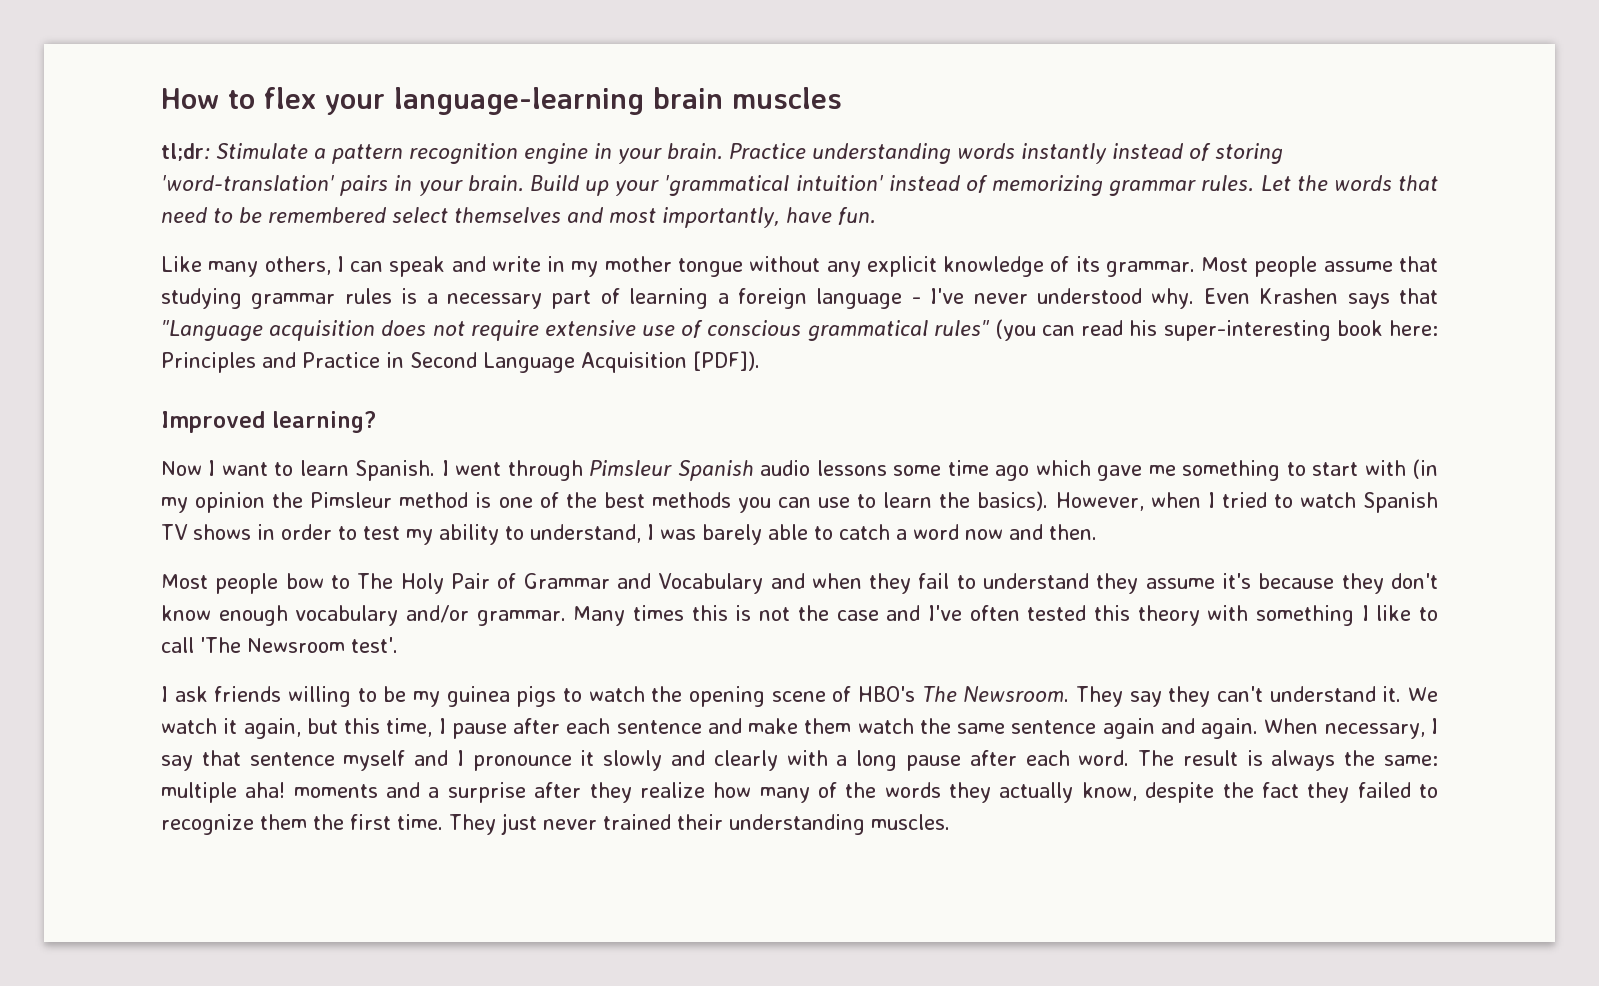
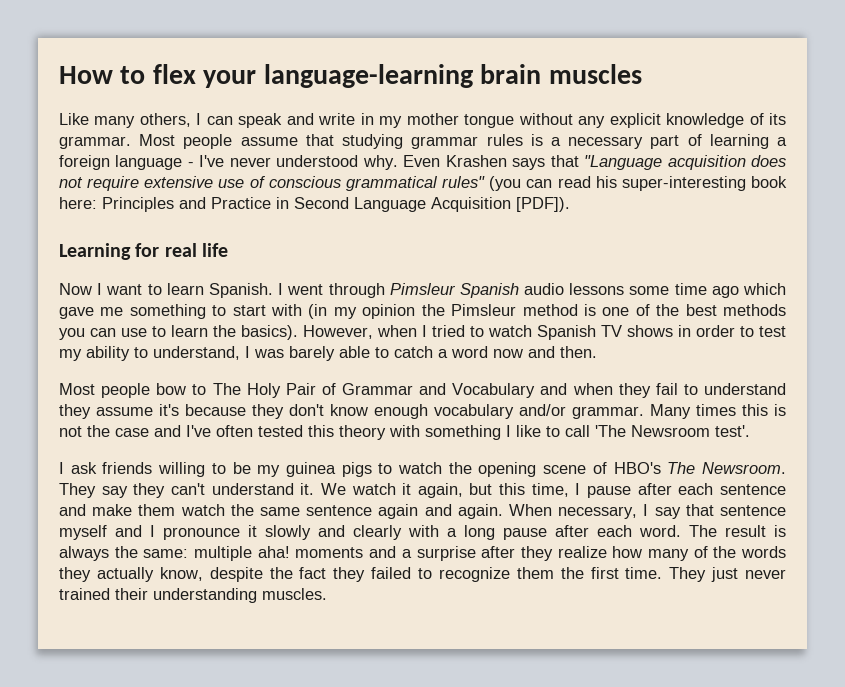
[161,143,1283,164] [161,175,1439,196] [161,207,876,228] // tl;dr: Stimulate a pattern recognition engine in your brain. Practice understanding words instantly instead of storing 'word-translation' pairs in your brain. Build up your 'grammatical intuition' instead of memorizing grammar rules. Let the words that need to be remembered select themselves and most importantly, have fun. -> (642, 74) none
[161,411,376,433] Improved learning? -> [59,243,228,260] Learning for real life

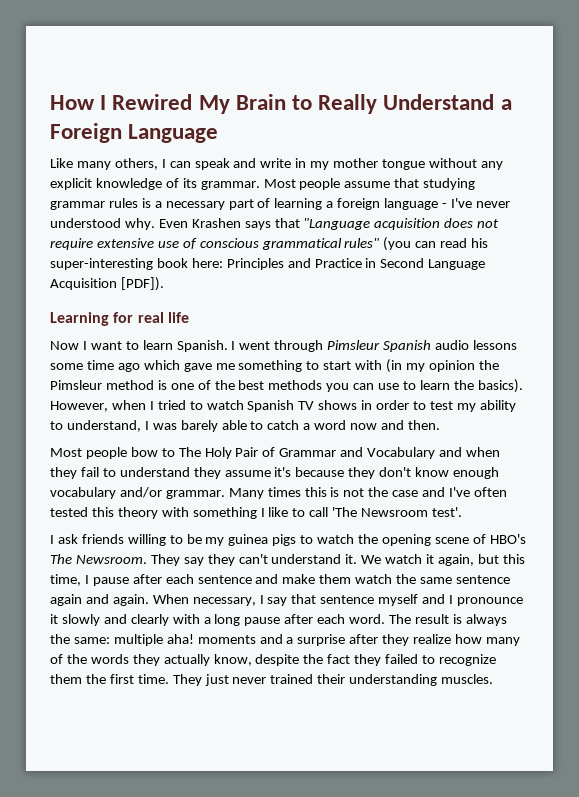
[120,64,642,88] to flex your language-learning brain muscles -> [100,94,512,114] [50,123,219,143] I Rewired My Brain to Really Understand a Foreign Language

